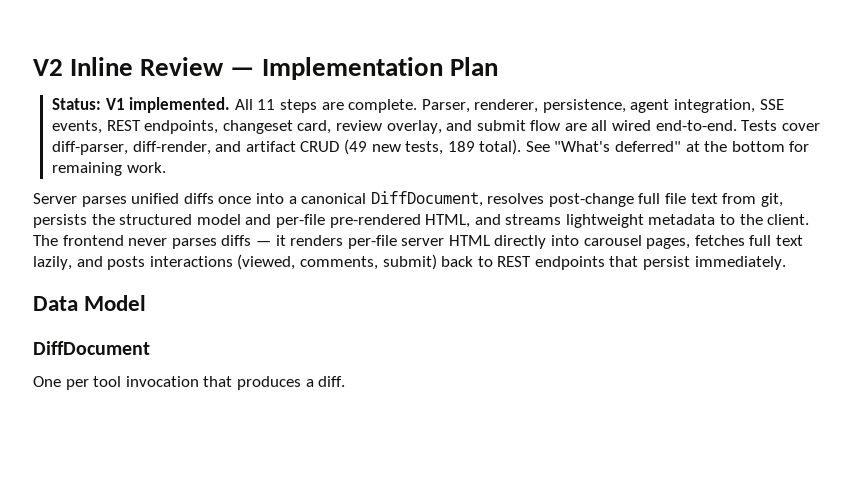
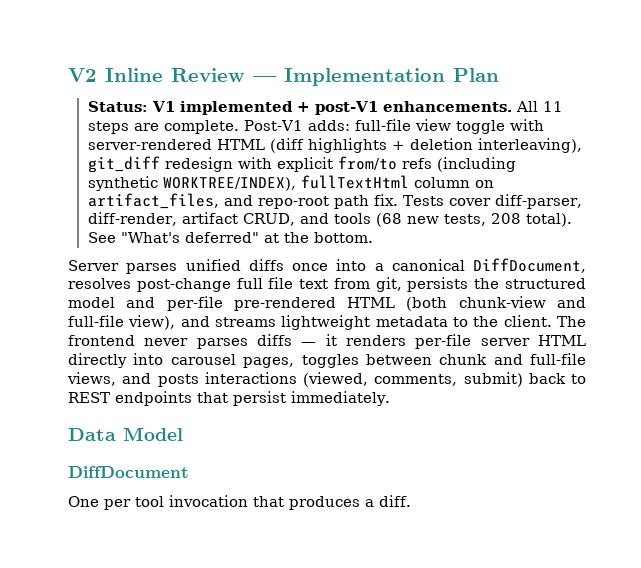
[129,97,231,113] implemented. -> [179,101,512,115] implemented + post-V1 enhancements.
[421,99,784,113] [51,120,820,134] [51,139,367,155] Parser, renderer, persistence, agent integration, SSE events, REST endpoints, changeset card, review overlay, and submit flow are all wired end-to-end. Tests cover diff-parser, diff-render, and artifact CRUD (49 -> [243,119,544,134] [87,138,582,153] [87,156,516,173] [87,175,494,191] [87,193,582,209] [87,212,402,227] Post-V1 adds: full-file view toggle with server-rendered HTML (diff highlights + deletion interleaving), git_diff redesign with explicit from/to refs (including synthetic WORKTREE/INDEX), fullTextHtml column on artifact_files, and repo-root path fix. Tests cover diff-parser, diff-render, artifact CRUD, and tools (68
[447,141,475,152] 189 -> [490,213,521,224] 208
[731,141,810,152] [51,162,166,176] bottom for remaining work. -> [313,232,373,243] bottom.
[425,214,471,228] HTML, -> [347,296,586,311] [68,315,176,330] HTML (both chunk-view and full-file view),
[694,235,804,246] [33,256,72,270] fetches full text lazily, -> [301,353,586,368] [67,372,116,386] toggles between chunk and full-file views,

